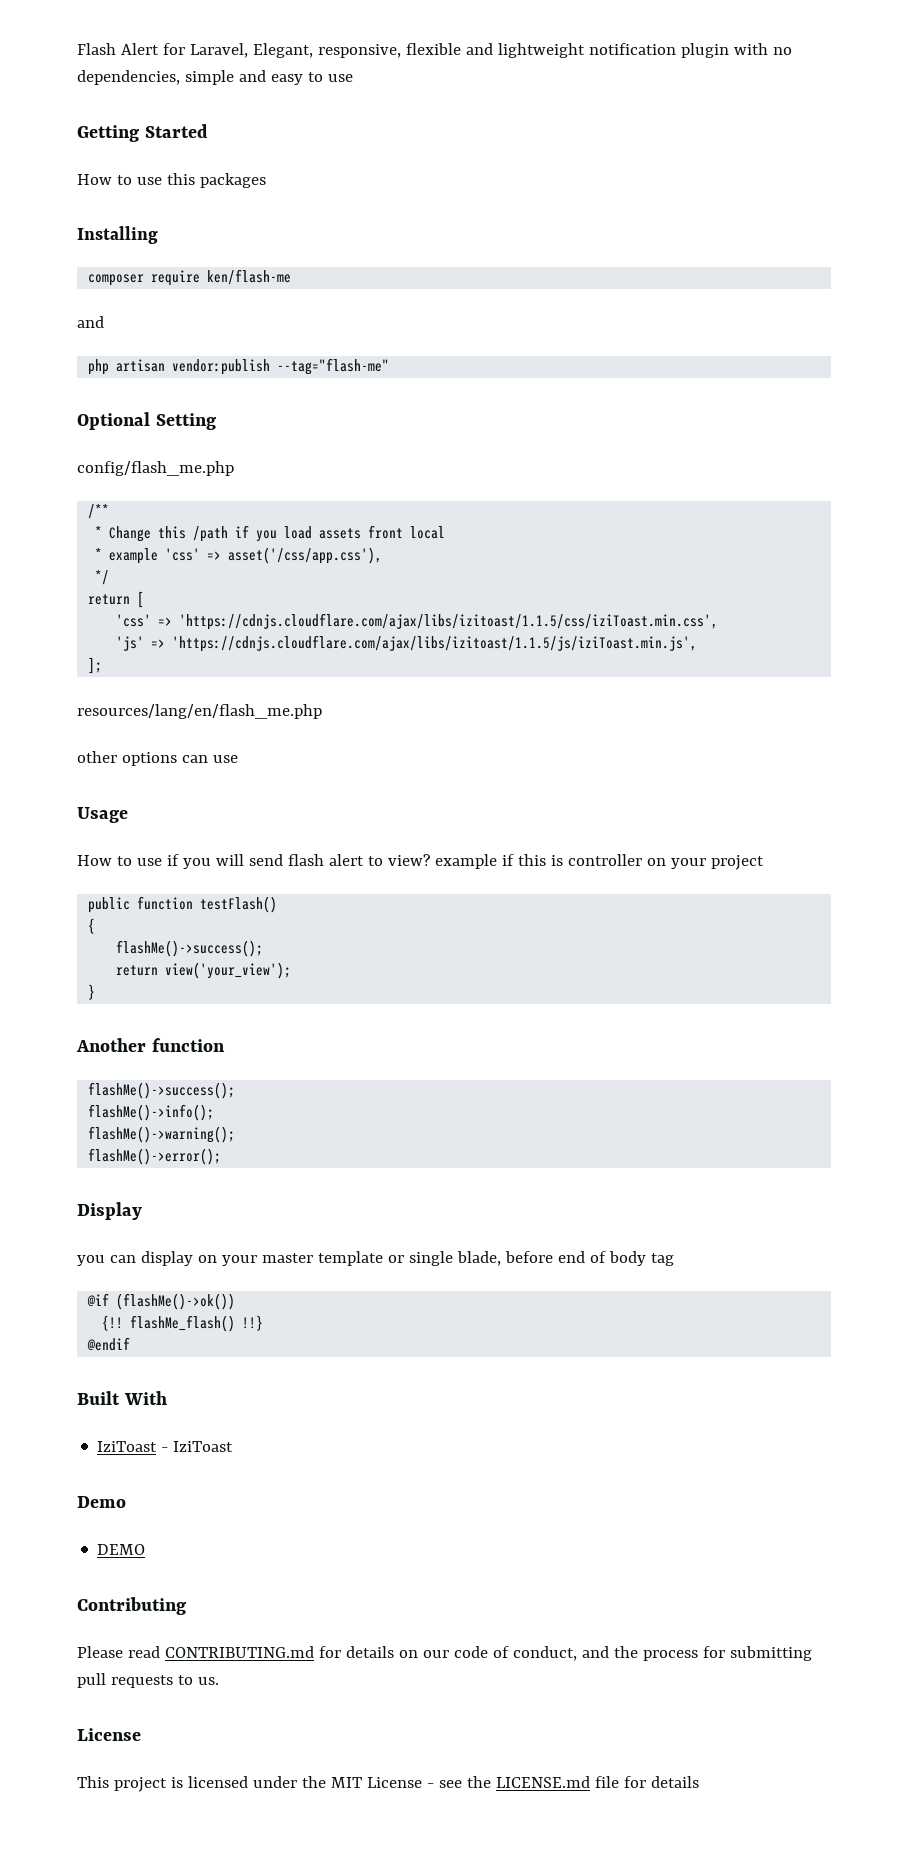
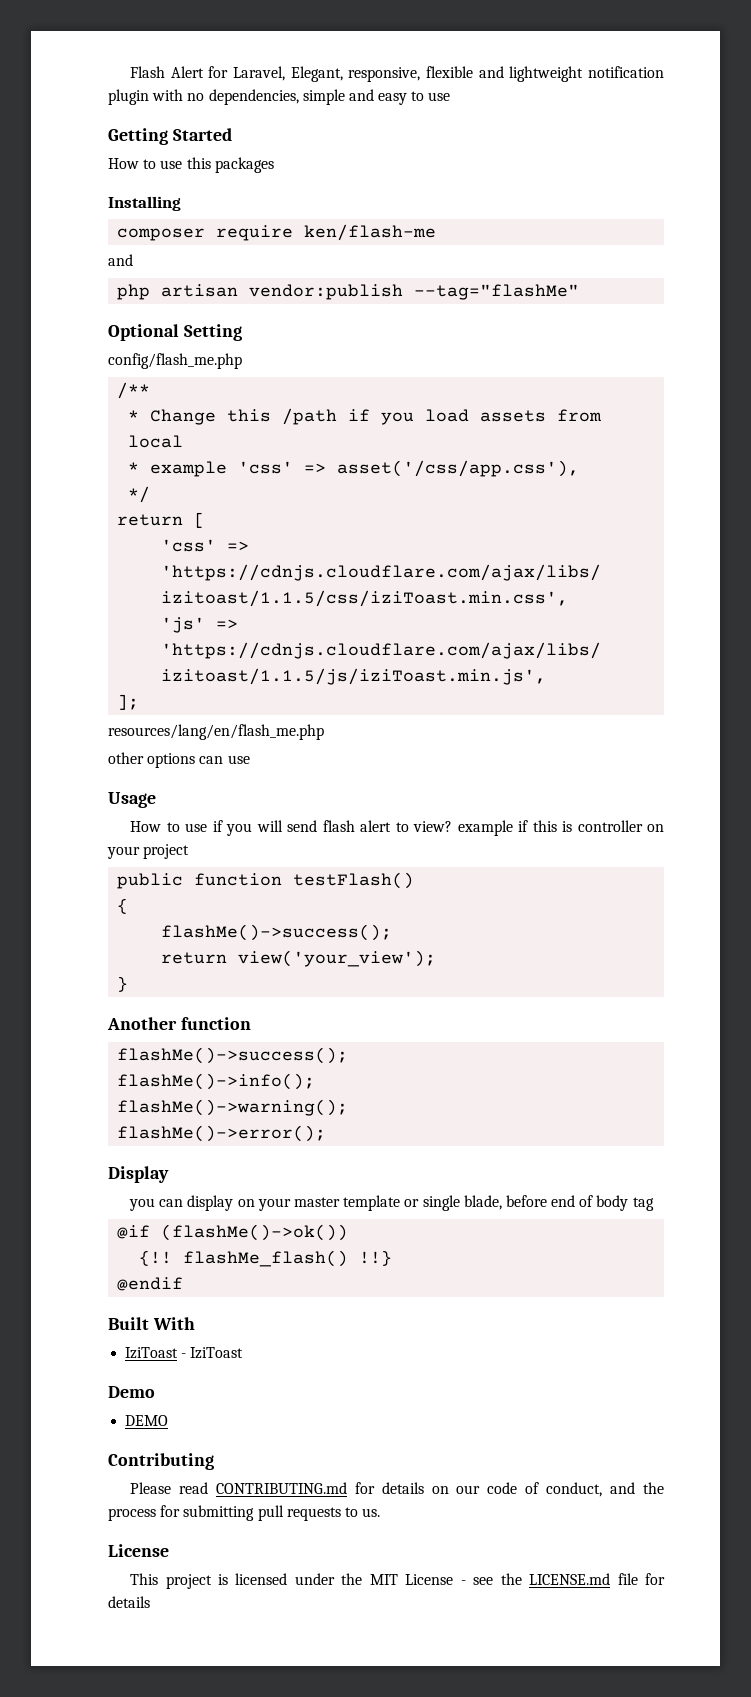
[277,358,390,375] --tag="flash-me" -> [414,284,580,300] --tag="flashMe"
[368,525,404,539] front -> [557,409,603,422] from

